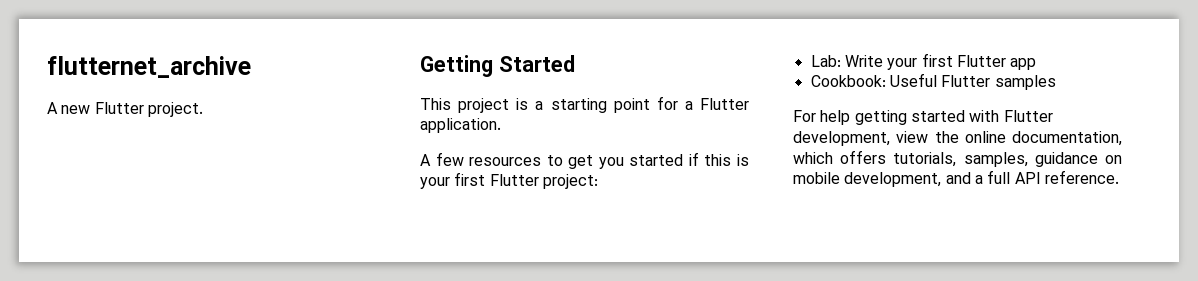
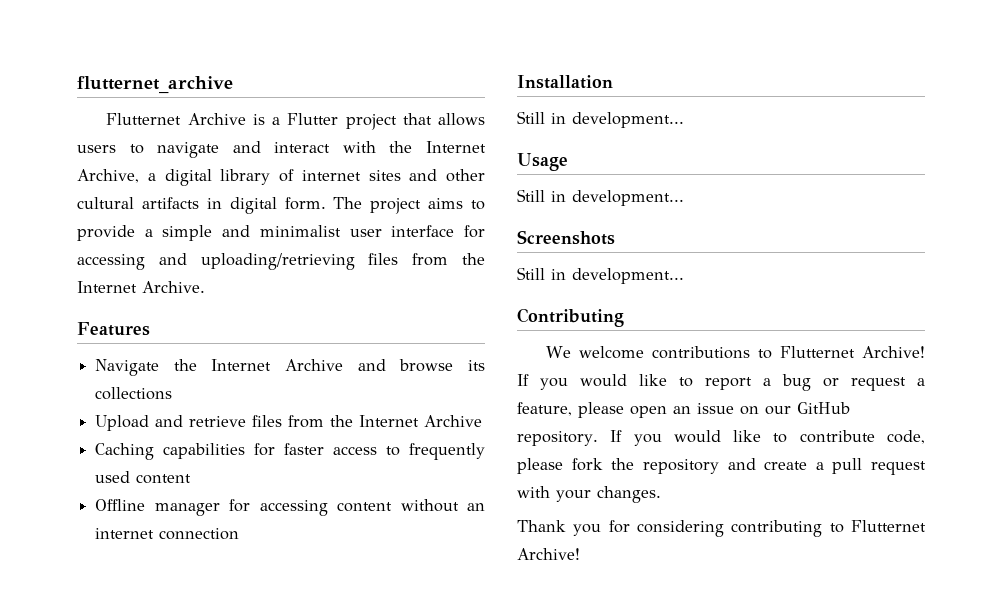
[47,102,203,117] [420,55,575,77] [420,96,749,113] [420,118,501,133] [420,152,749,169] [420,172,598,189] [810,53,1037,70] [810,73,1056,90] [793,110,1053,125] [793,131,1122,146] [793,150,1122,167] [793,170,1119,187] A new Flutter project. // Getting Started // This project is a starting point for a Flutter application. // A few resources to get you started if this is your first Flutter project: // Lab: Write your first Flutter app // Cookbook: Useful Flutter samples // For help getting started with Flutter development, view the online documentation, which offers tutorials, samples, guidance on mobile development, and a full API reference. -> [106,113,486,130] [77,141,486,158] [77,169,485,186] [77,197,485,214] [77,225,486,241] [77,253,486,270] [77,281,205,293] [77,322,150,336] [95,359,485,376] [95,387,173,400] [95,415,483,431] [95,443,486,460] [95,471,192,484] [95,499,486,516] [95,528,240,540] [517,75,613,89] [517,111,684,128] [517,153,568,171] [517,189,684,206] [517,230,615,245] [517,267,684,284] [517,308,624,327] [546,346,925,359] [517,374,925,391] [517,402,850,418] [517,430,925,446] [517,458,926,475] [517,486,661,503] [517,520,926,537] [517,548,580,560] Flutternet Archive is a Flutter project that allows users to navigate and interact with the Internet Archive, a digital library of internet sites and other cultural artifacts in digital form. The project aims to provide a simple and minimalist user interface for accessing and uploading/retrieving files from the Internet Archive. // Features // Navigate the Internet Archive and browse its collections // Upload and retrieve files from the Internet Archive // Caching capabilities for faster access to frequently used content // Offline manager for accessing content without an internet connection // Installation // Still in development... // Usage // Still in development... // Screenshots // Still in development... // Contributing // We welcome contributions to Flutternet Archive! If you would like to report a bug or request a feature, please open an issue on our GitHub repository. If you would like to contribute code, please fork the repository and create a pull request with your changes. // Thank you for considering contributing to Flutternet Archive!

